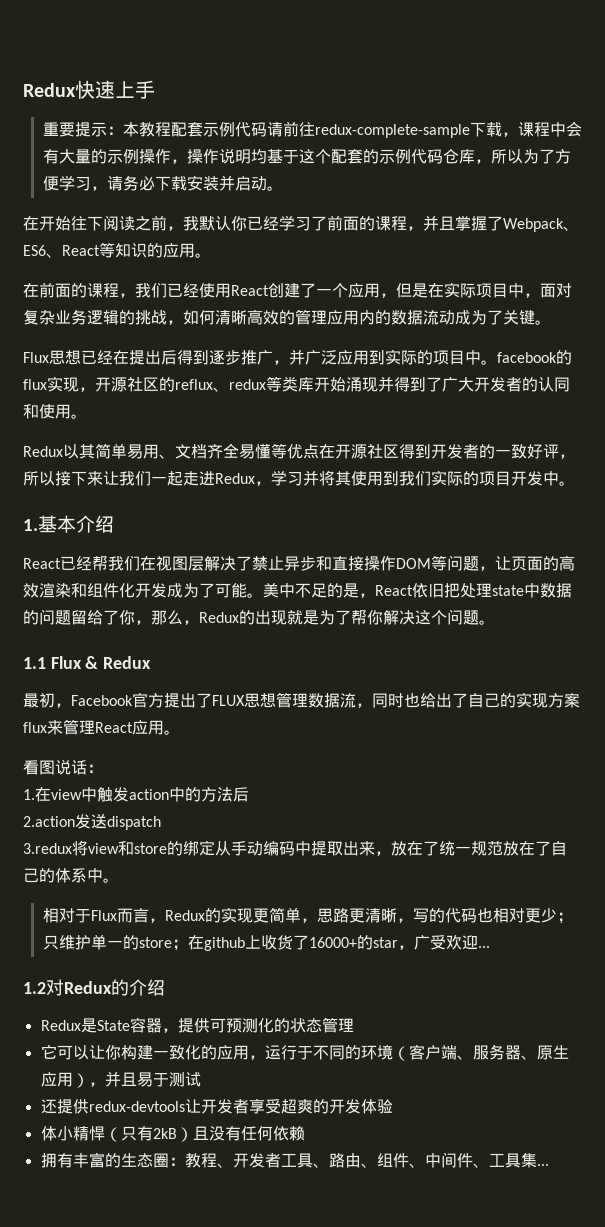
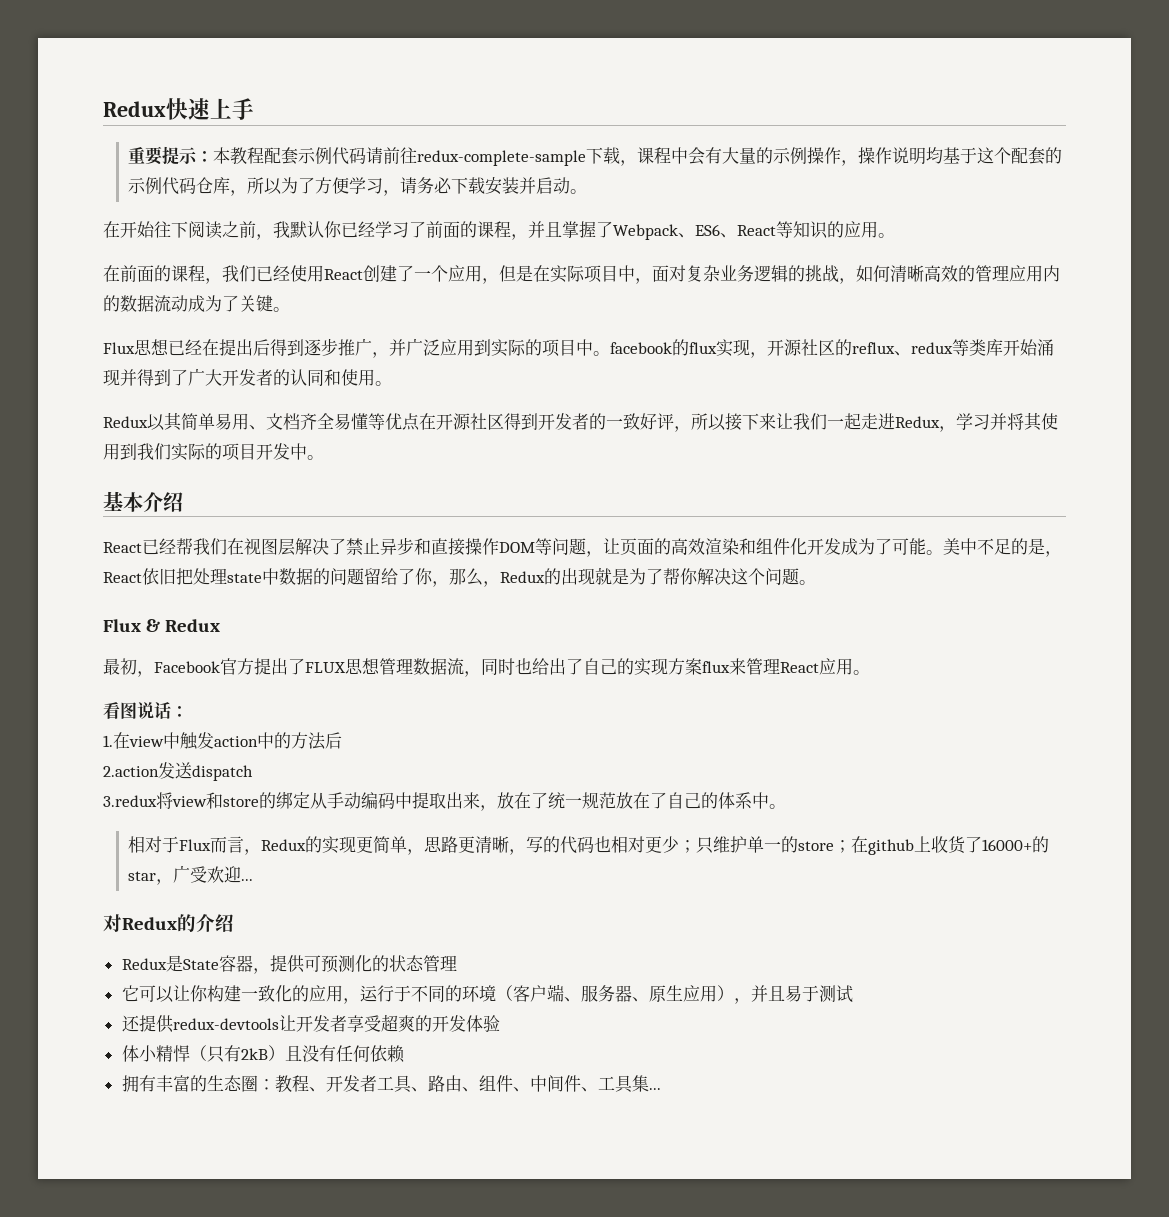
[23,519,38,531] 1. -> (324, 457) none
[23,657,46,669] 1.1 -> (816, 582) none
[23,982,46,994] 1.2 -> (254, 880) none

